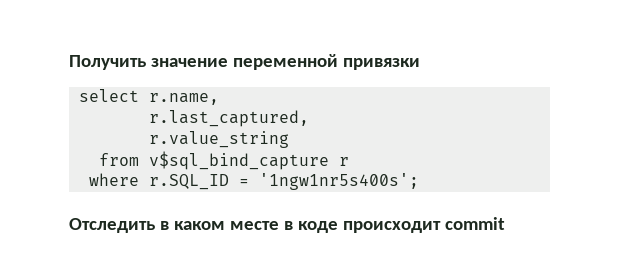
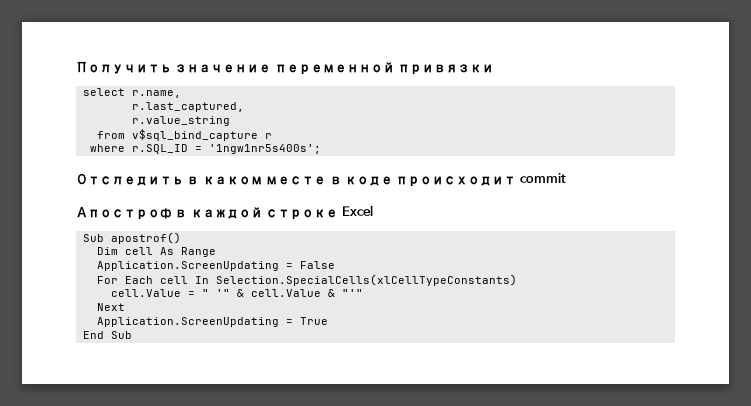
(505, 223) none -> [76,205,373,220] [82,232,181,244] [96,247,216,257] [96,261,335,271] [96,274,517,286] [110,289,363,297] [96,303,125,311] [96,317,328,327] [82,331,132,339] // Апостроф в каждой строке Excel // Sub apostrof() // Dim cell As Range // Application.ScreenUpdating = False // For Each cell In Selection.SpecialCells(xlCellTypeConstants) // cell.Value = " '" & cell.Value & "'" // Next // Application.ScreenUpdating = True // End Sub

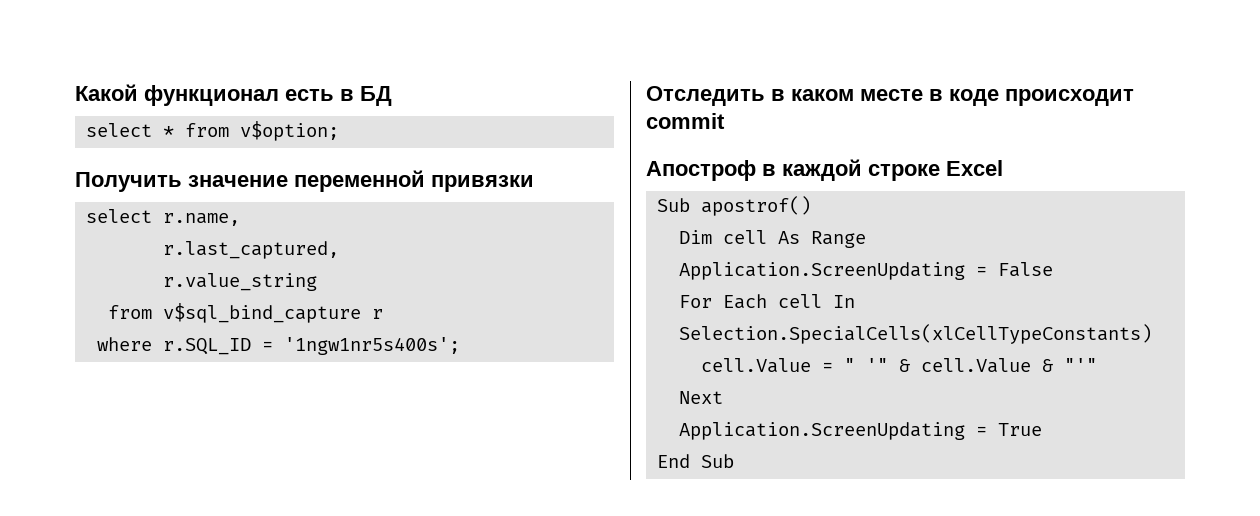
(76, 67) none -> [75,84,392,106] [86,121,340,141] Какой функционал есть в БД // select * from v$option; //

